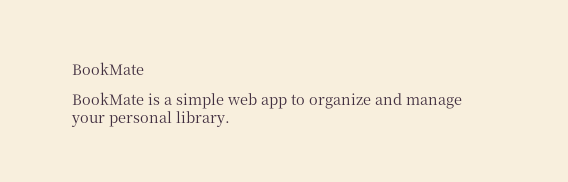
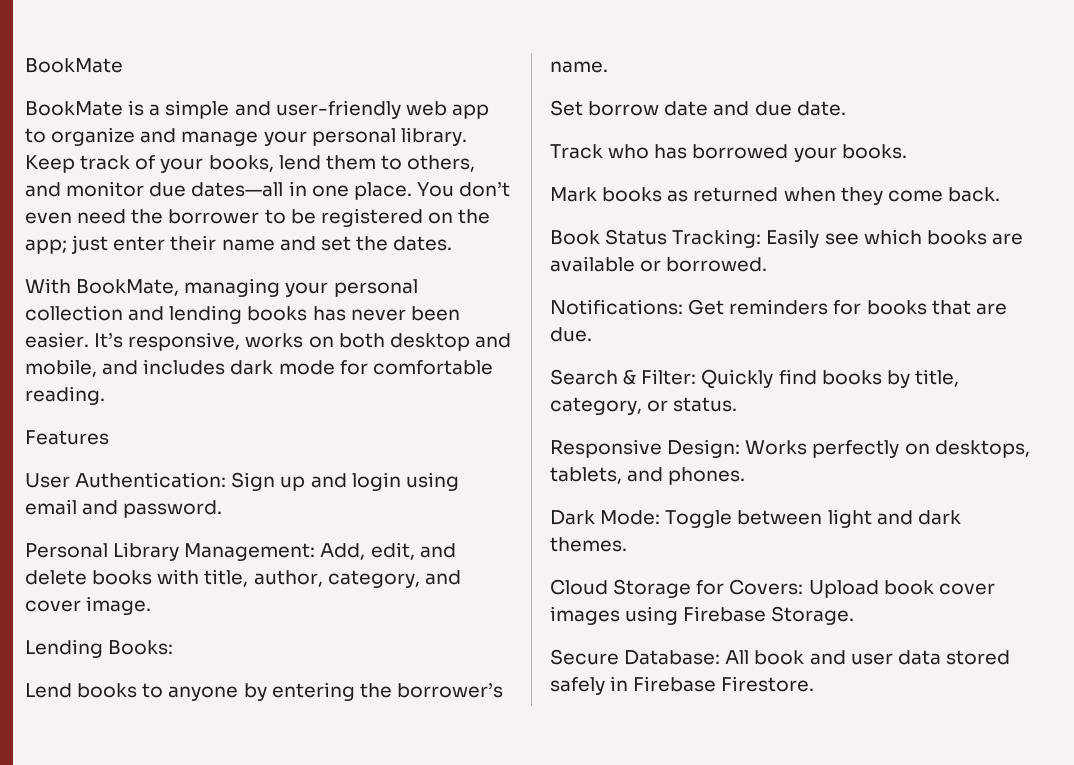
(224, 101) none -> [234,100,401,119] and user-friendly
(230, 119) none -> [25,155,476,173] [25,181,511,200] [25,208,491,227] [25,235,453,254] [25,278,418,297] [25,305,460,324] [25,332,511,351] [25,359,493,377] [25,386,105,405] [25,430,109,445] [25,472,459,491] [25,499,223,518] [25,542,456,561] [25,569,461,588] [25,596,152,615] [25,639,174,658] [25,682,503,701] [550,61,608,73] [550,100,846,116] [550,144,907,162] [550,187,1000,205] [550,229,1023,248] [550,256,768,272] [550,299,1007,315] [550,327,592,342] [550,369,959,389] [550,397,738,415] [550,439,1030,458] [550,467,746,485] [550,509,961,528] [550,537,627,552] [550,579,995,598] [550,606,855,625] [550,649,1010,665] [550,676,815,695] Keep track of your books, lend them to others, and monitor due dates—all in one place. You don’t even need the borrower to be registered on the app; just enter their name and set the dates. // With BookMate, managing your personal collection and lending books has never been easier. It’s responsive, works on both desktop and mobile, and includes dark mode for comfortable reading. // Features // User Authentication: Sign up and login using email and password. // Personal Library Management: Add, edit, and delete books with title, author, category, and cover image. // Lending Books: // Lend books to anyone by entering the borrower’s name. // Set borrow date and due date. // Track who has borrowed your books. // Mark books as returned when they come back. // Book Status Tracking: Easily see which books are available or borrowed. // Notifications: Get reminders for books that are due. // Search & Filter: Quickly find books by title, category, or status. // Responsive Design: Works perfectly on desktops, tablets, and phones. // Dark Mode: Toggle between light and dark themes. // Cloud Storage for Covers: Upload book cover images using Firebase Storage. // Secure Database: All book and user data stored safely in Firebase Firestore.

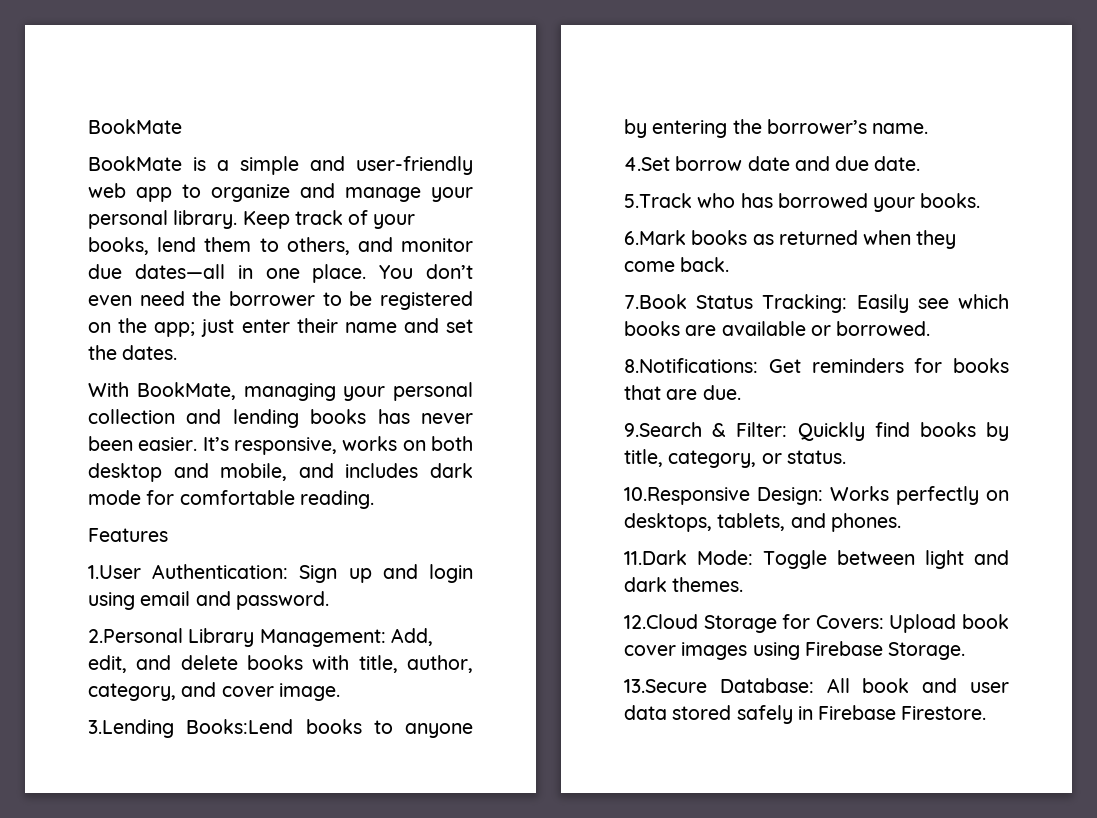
[25,473,70,488] User -> [88,565,141,579] 1.User
[25,543,108,558] Personal -> [88,628,183,643] 2.Personal
[25,639,174,658] [25,683,72,698] Lending Books: // Lend -> [88,719,294,738] 3.Lending Books:Lend
[550,100,583,116] Set -> [624,157,670,171] 4.Set
[550,144,603,159] Track -> [624,193,692,208] 5.Track
[550,187,597,202] Mark -> [624,230,686,245] 6.Mark
[550,230,600,245] Book -> [624,294,687,309] 7.Book
[550,299,683,315] Notifications: -> [624,358,758,373] 8.Notifications:
[550,369,618,385] Search -> [624,422,702,437] 9.Search
[550,439,662,458] Responsive -> [624,487,750,505] 10.Responsive
[550,510,595,525] Dark -> [624,550,687,565] 11.Dark
[550,579,608,595] Cloud -> [624,614,698,629] 12.Cloud
[550,649,619,665] Secure -> [624,679,707,693] 13.Secure

